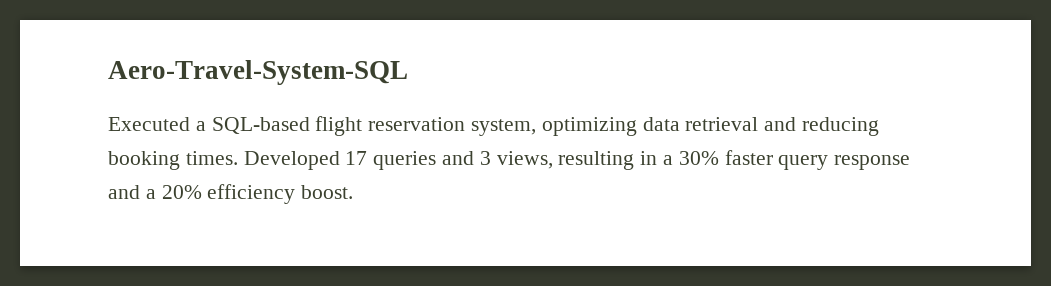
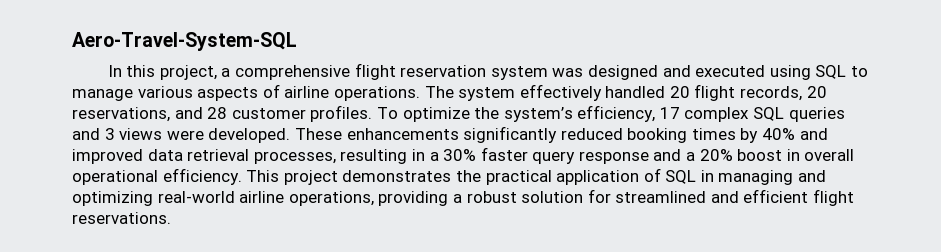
[108,116,880,136] [108,151,553,170] Executed a SQL-based flight reservation system, optimizing data retrieval and reducing booking times. Developed 17 queries and 3 views, -> [107,63,868,80] [72,84,827,101] [72,105,845,122] [72,126,828,143] [72,149,336,164] In this project, a comprehensive flight reservation system was designed and executed using SQL to manage various aspects of airline operations. The system effectively handled 20 flight records, 20 reservations, and 28 customer profiles. To optimize the system’s efficiency, 17 complex SQL queries and 3 views were developed. These enhancements significantly reduced booking times by 40% and improved data retrieval processes,
[207,184,354,204] efficiency boost. -> [737,149,855,161] [72,168,827,185] [72,189,855,206] [72,212,171,224] boost in overall operational efficiency. This project demonstrates the practical application of SQL in managing and optimizing real-world airline operations, providing a robust solution for streamlined and efficient flight reservations.

